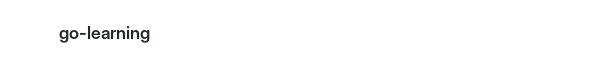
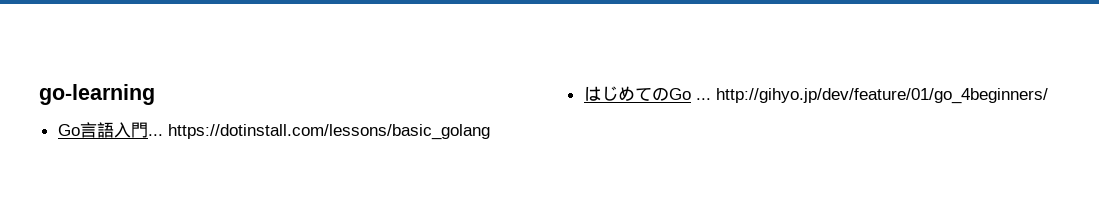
(150, 34) none -> [57,122,490,140] [583,86,1048,104] // Go言語入門... https://dotinstall.com/lessons/basic_golang // はじめてのGo ... http://gihyo.jp/dev/feature/01/go_4beginners/

